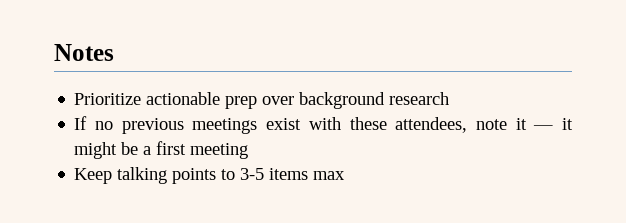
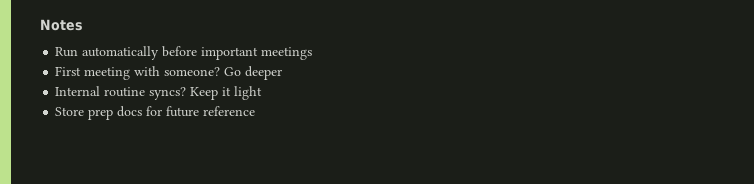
[74,92,450,109] [74,116,573,134] [74,141,249,159] [74,167,346,184] Prioritize actionable prep over background research // If no previous meetings exist with these attendees, note it — it might be a first meeting // Keep talking points to 3-5 items max -> [55,46,313,60] [55,66,283,80] [55,86,263,100] [55,106,256,120] Run automatically before important meetings // First meeting with someone? Go deeper // Internal routine syncs? Keep it light // Store prep docs for future reference

